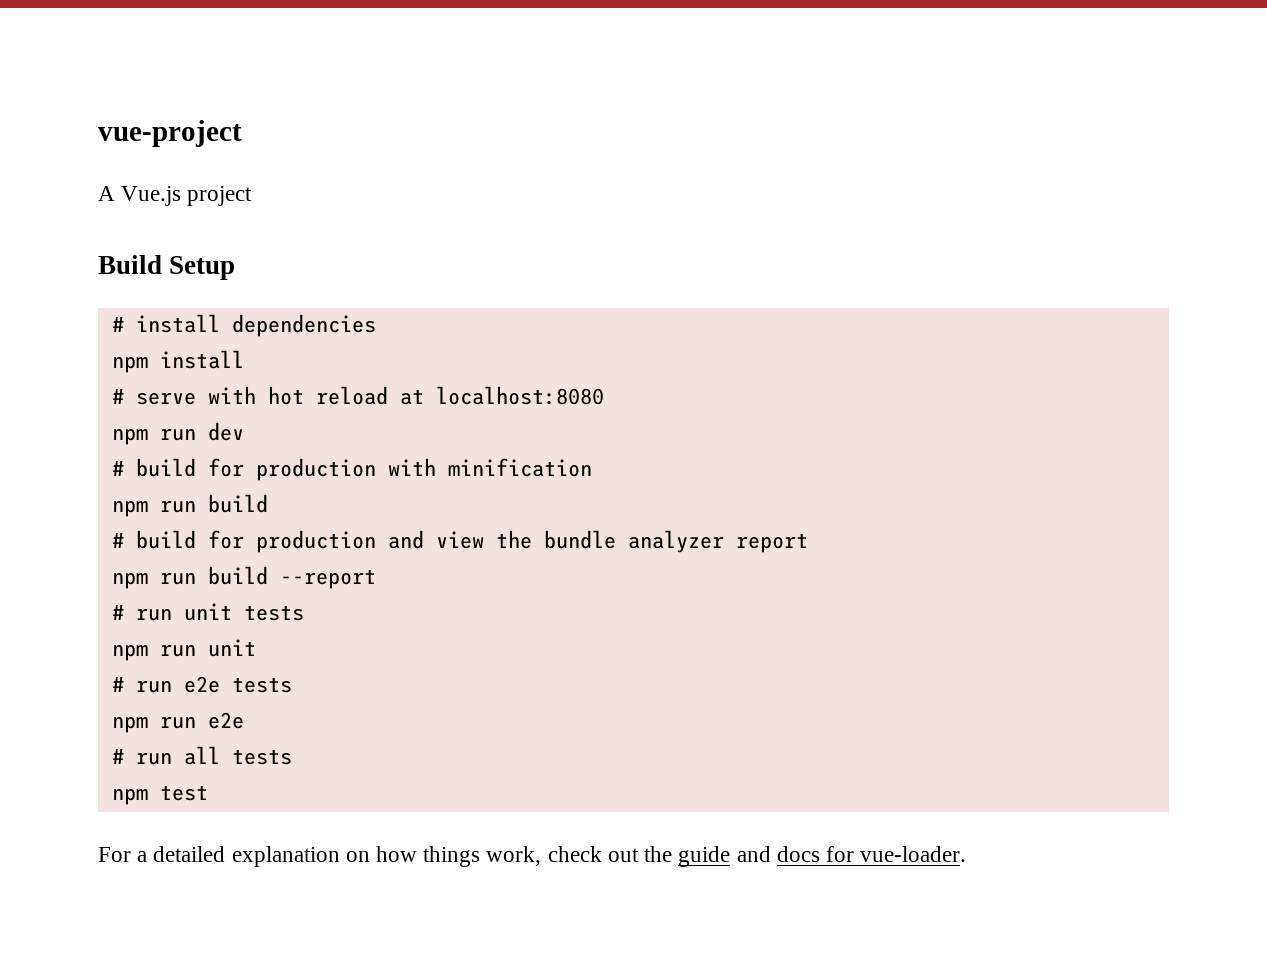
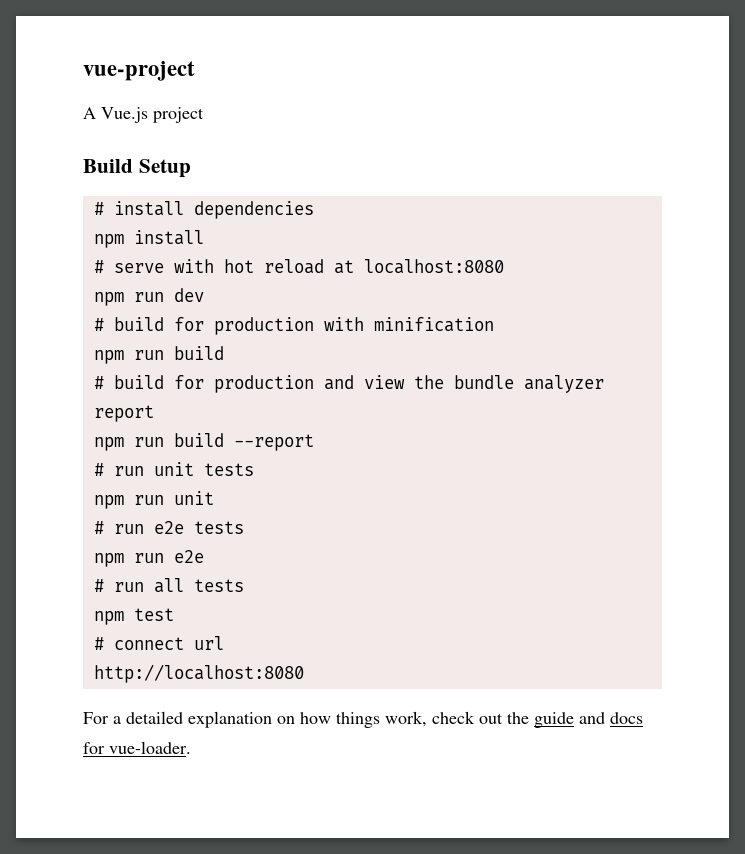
(208, 793) none -> [93,636,224,650] [93,664,304,683] // # connect url // http://localhost:8080

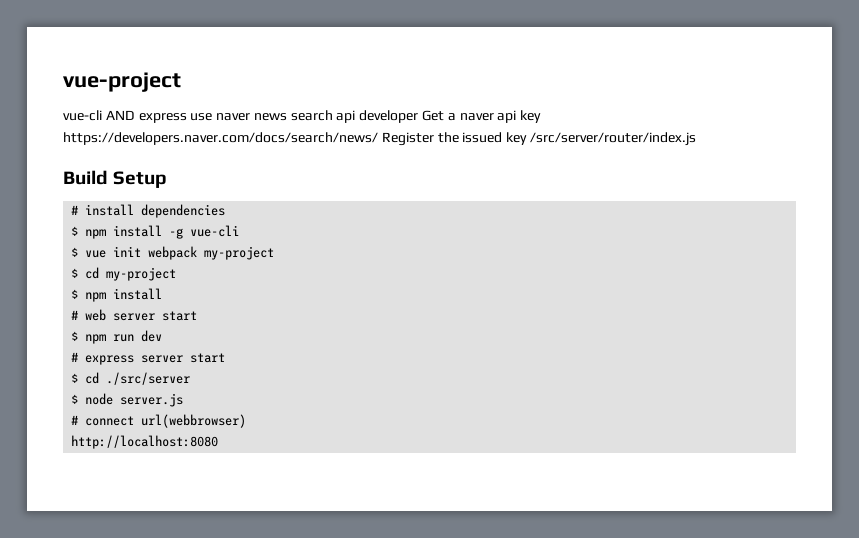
[83,107,204,123] A Vue.js project -> [63,110,542,123] [63,132,696,146] vue-cli AND express use naver news search api developer Get a naver api key https://developers.naver.com/docs/search/news/ Register the issued key /src/server/router/index.js
[93,230,204,248] [93,259,504,274] [93,288,204,306] [93,317,494,335] [93,346,224,364] [93,375,604,393] [93,405,154,422] [93,433,314,451] [93,462,254,476] [93,491,214,509] [93,521,244,534] [93,550,204,567] [93,578,244,593] [93,608,174,625] npm install // # serve with hot reload at localhost:8080 // npm run dev // # build for production with minification // npm run build // # build for production and view the bundle analyzer report // npm run build --report // # run unit tests // npm run unit // # run e2e tests // npm run e2e // # run all tests // npm test -> [71,225,240,239] [71,246,275,260] [71,267,177,281] [71,288,163,302] [71,309,198,321] [71,330,163,344] [71,352,226,365] [71,372,191,385] [71,393,184,407] $ npm install -g vue-cli // $ vue init webpack my-project // $ cd my-project // $ npm install // # web server start // $ npm run dev // # express server start // $ cd ./src/server // $ node server.js
[193,636,224,650] url -> [141,414,247,428] url(webbrowser)
[83,711,643,728] [83,741,191,754] // For a detailed explanation on how things work, check out the guide and docs for vue-loader. -> (219, 442) none

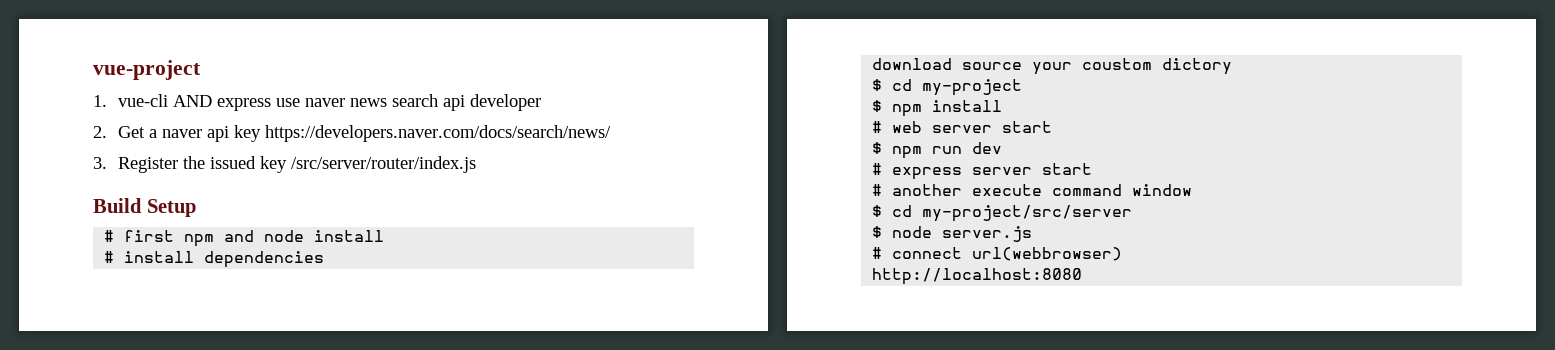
(181, 82) none -> [93,95,107,107] 1.
(419, 116) none -> [93,126,107,138] // 2.
(378, 138) none -> [93,157,107,169] // 3.
[85,204,226,218] [71,225,240,239] [71,246,275,260] install dependencies // $ npm install -g vue-cli // $ vue init webpack my-project -> [124,230,385,247] [104,251,325,268] [872,58,1233,75] first npm and node install // # install dependencies // download source your coustom dictory
[71,372,191,385] // $ cd ./src/server -> [872,184,1193,196] [872,205,1133,222] // # another execute command window // $ cd my-project/src/server

